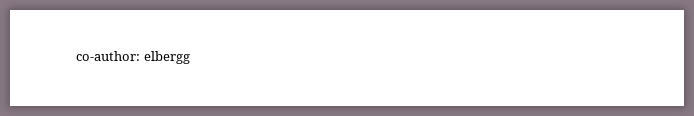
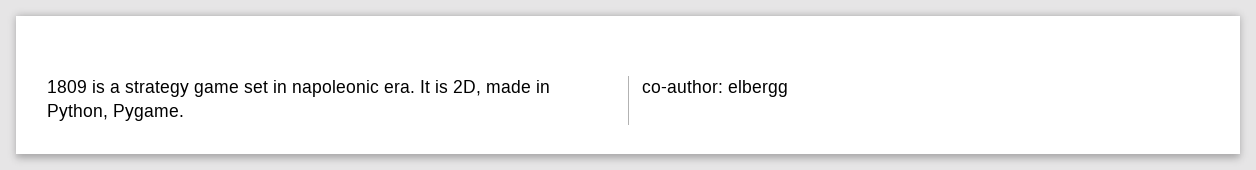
(76, 56) none -> [47,80,550,97] [47,104,184,121] 1809 is a strategy game set in napoleonic era. It is 2D, made in Python, Pygame. //

